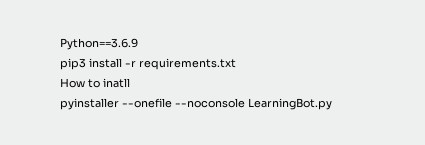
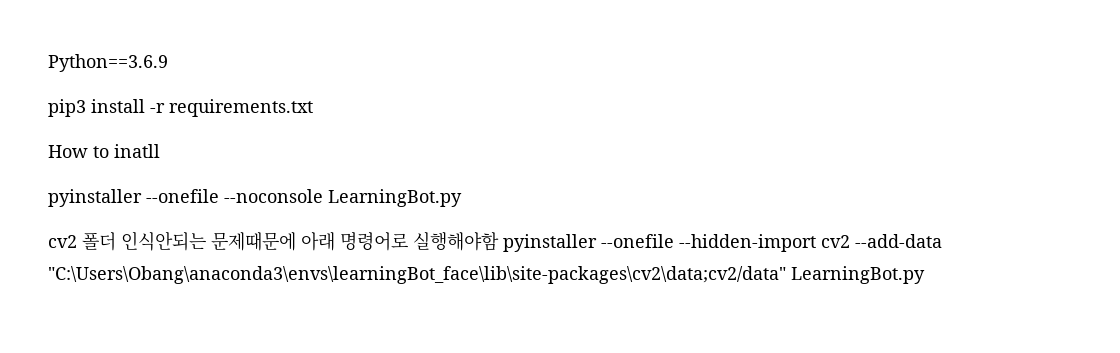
(332, 104) none -> [48,231,942,252] [48,266,925,284] // cv2 폴더 인식안되는 문제때문에 아래 명령어로 실행해야함 pyinstaller --onefile --hidden-import cv2 --add-data "C:\Users\Obang\anaconda3\envs\learningBot_face\lib\site-packages\cv2\data;cv2/data" LearningBot.py

